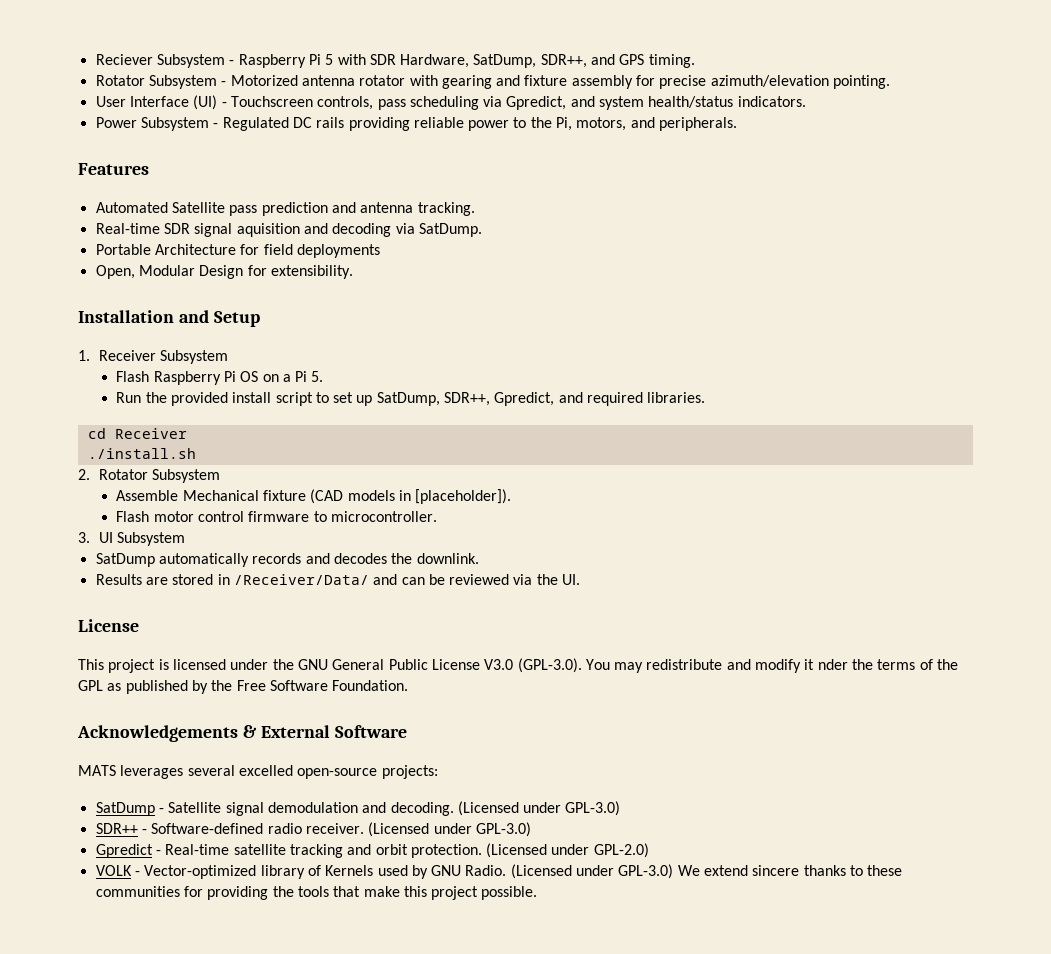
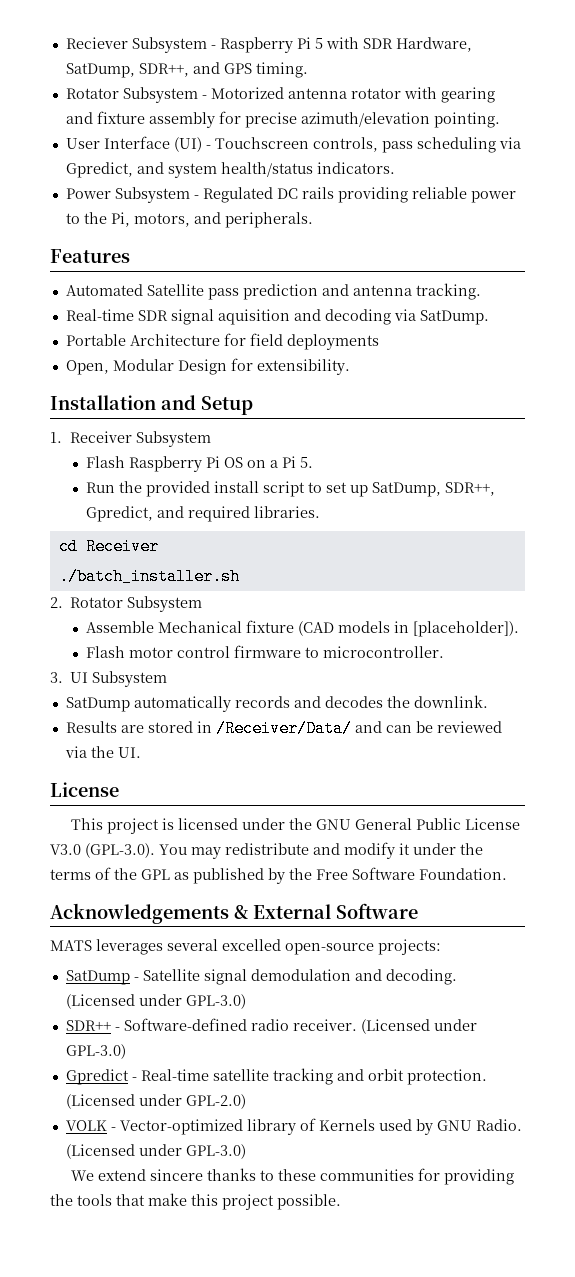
[87,448,196,459] ./install.sh -> [58,568,240,585] ./batch_installer.sh
[817,659,848,670] nder -> [413,843,456,855] under
(674, 871) none -> (246, 1151) //

